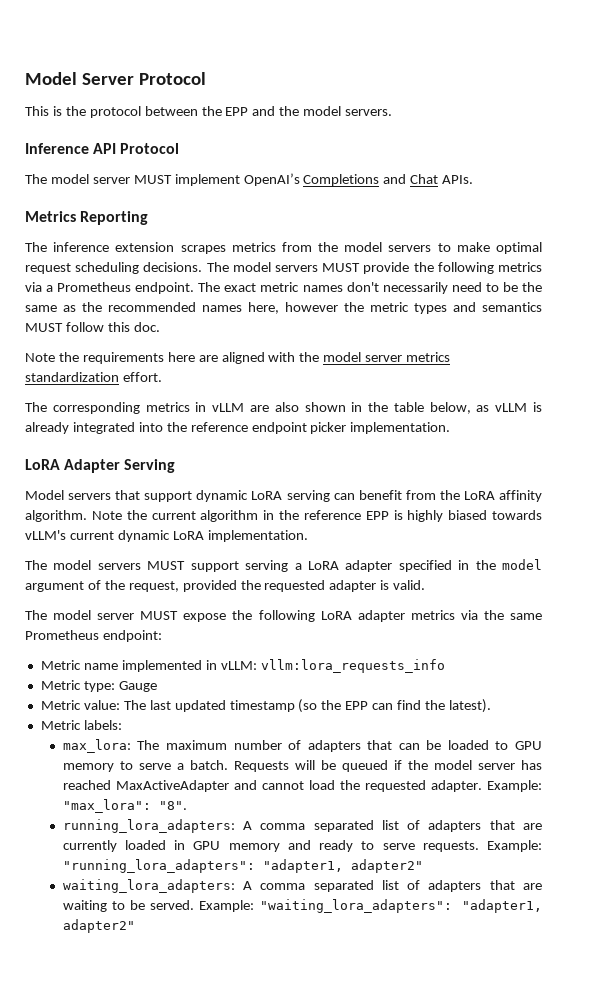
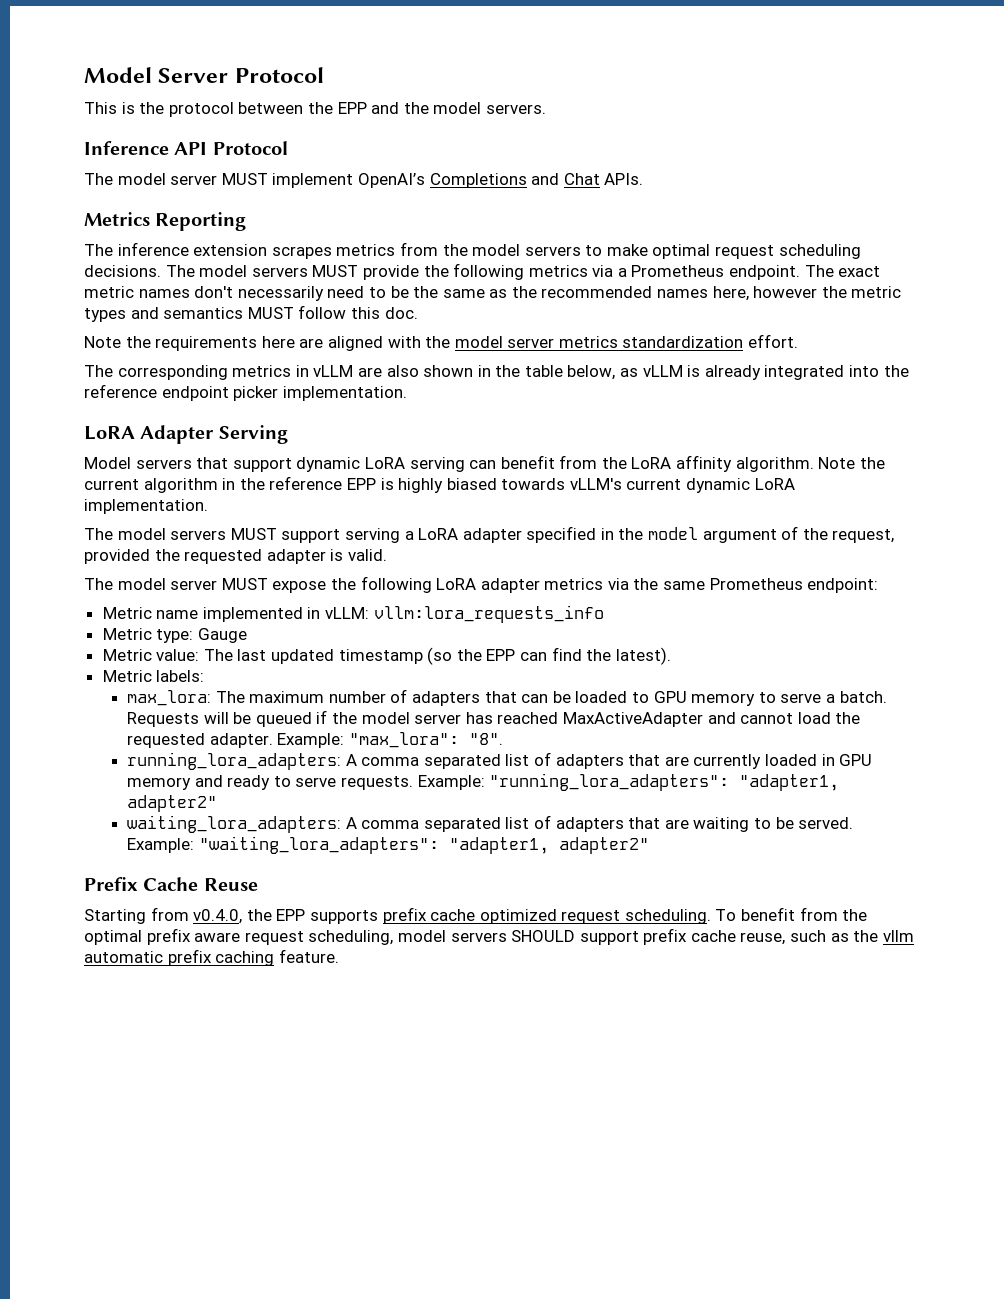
(135, 926) none -> [84,877,258,891] [84,907,868,924] [84,928,914,945] [84,949,339,966] // Prefix Cache Reuse // Starting from v0.4.0, the EPP supports prefix cache optimized request scheduling. To benefit from the optimal prefix aware request scheduling, model servers SHOULD support prefix cache reuse, such as the vllm automatic prefix caching feature.

